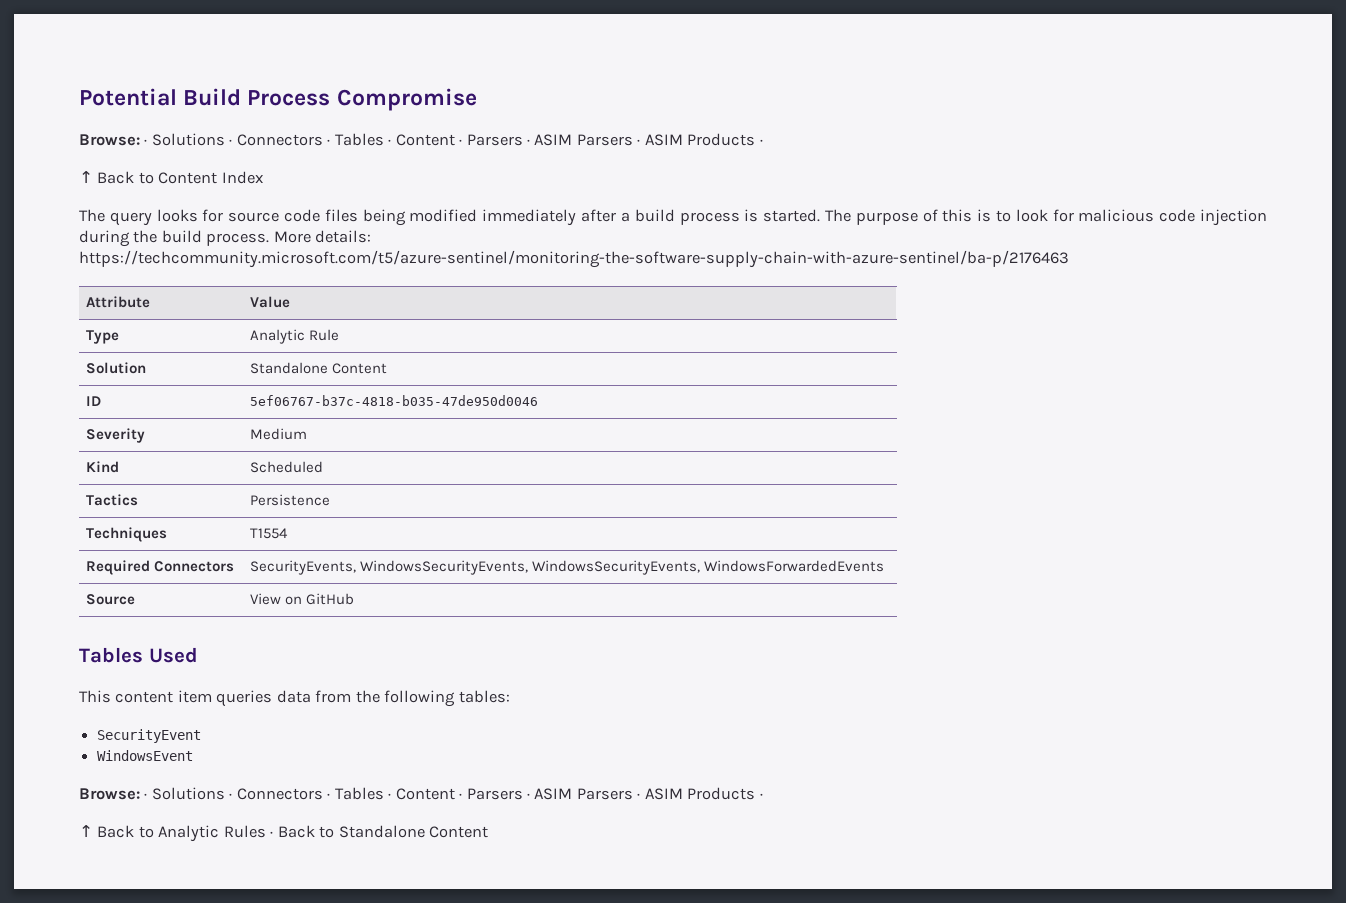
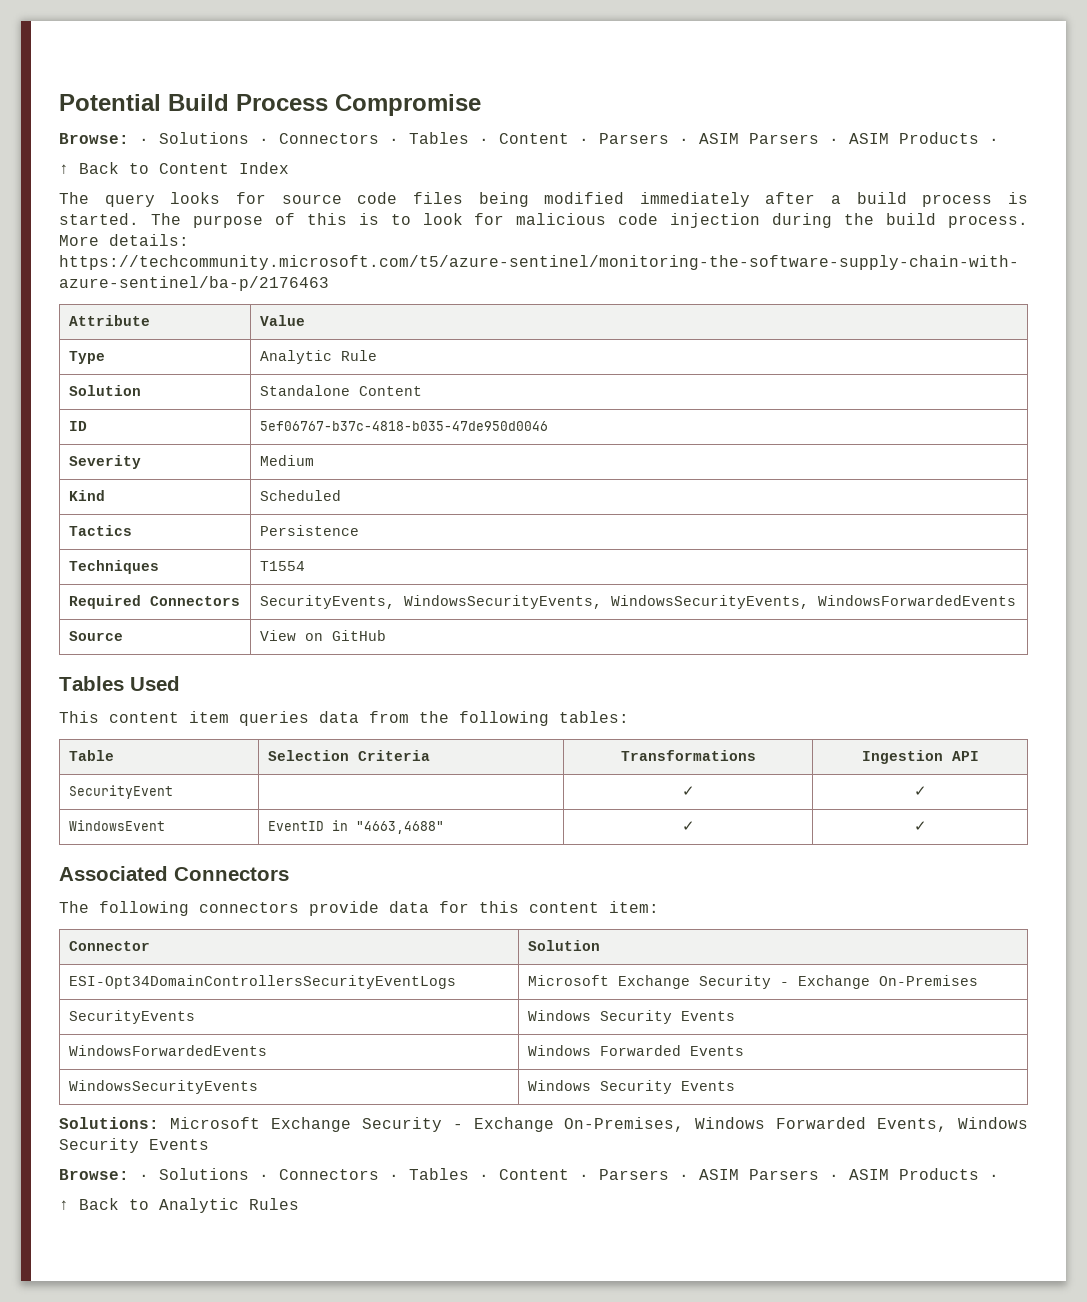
[97,729,202,743] [97,750,194,761] // SecurityEvent // WindowsEvent -> [69,750,115,761] [268,750,431,761] [620,750,756,761] [861,750,979,764] [69,785,174,799] [681,786,695,796] [913,786,927,796] [69,820,166,831] [268,820,445,834] [681,821,695,831] [913,821,927,831] [59,866,289,881] [59,901,659,916] [69,941,151,951] [528,940,601,951] [69,975,457,989] [528,975,979,989] [69,1010,196,1024] [528,1010,736,1024] [69,1045,268,1056] [528,1045,745,1056] [69,1080,259,1094] [528,1080,736,1094] [59,1117,1028,1132] [59,1138,209,1153] // Table | Selection Criteria | Transformations | Ingestion API // SecurityEvent | | ✓ | ✓ // WindowsEvent | EventID in "4663,4688" | ✓ | ✓ // Associated Connectors // The following connectors provide data for this content item: // Connector | Solution // ESI-Opt34DomainControllersSecurityEventLogs | Microsoft Exchange Security - Exchange On-Premises // SecurityEvents | Windows Security Events // WindowsForwardedEvents | Windows Forwarded Events // WindowsSecurityEvents | Windows Security Events // Solutions: Microsoft Exchange Security - Exchange On-Premises, Windows Forwarded Events, Windows Security Events
[270,825,489,838] · Back to Standalone Content -> (299, 1204) none

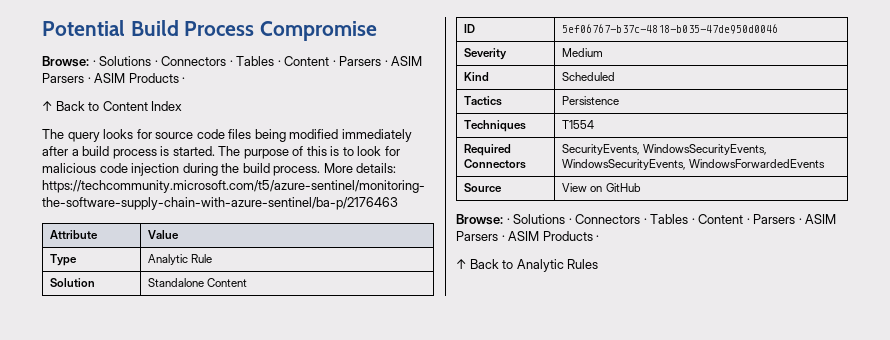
[59,676,180,691] [59,711,629,726] [69,750,115,761] [268,750,431,761] [620,750,756,761] [861,750,979,764] [69,785,174,799] [681,786,695,796] [913,786,927,796] [69,820,166,831] [268,820,445,834] [681,821,695,831] [913,821,927,831] [59,866,289,881] [59,901,659,916] [69,941,151,951] [528,940,601,951] [69,975,457,989] [528,975,979,989] [69,1010,196,1024] [528,1010,736,1024] [69,1045,268,1056] [528,1045,745,1056] [69,1080,259,1094] [528,1080,736,1094] [59,1117,1028,1132] [59,1138,209,1153] // Tables Used // This content item queries data from the following tables: // Table | Selection Criteria | Transformations | Ingestion API // SecurityEvent | | ✓ | ✓ // WindowsEvent | EventID in "4663,4688" | ✓ | ✓ // Associated Connectors // The following connectors provide data for this content item: // Connector | Solution // ESI-Opt34DomainControllersSecurityEventLogs | Microsoft Exchange Security - Exchange On-Premises // SecurityEvents | Windows Security Events // WindowsForwardedEvents | Windows Forwarded Events // WindowsSecurityEvents | Windows Security Events // Solutions: Microsoft Exchange Security - Exchange On-Premises, Windows Forwarded Events, Windows Security Events -> (641, 187) none

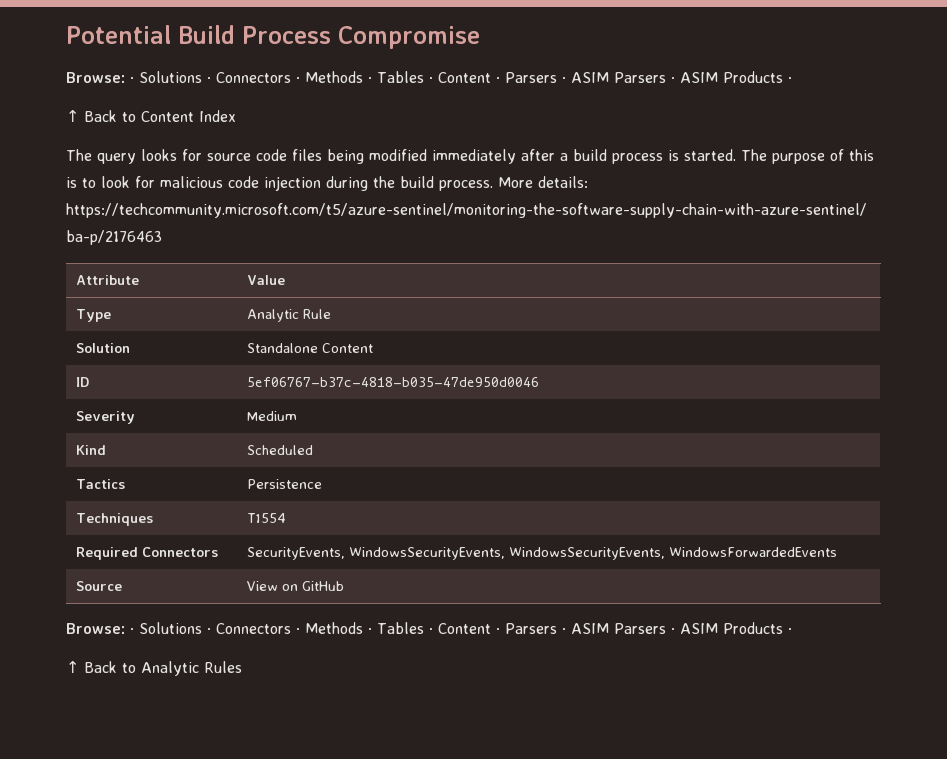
(233, 63) none -> [305,71,372,83] Methods ·
(647, 221) none -> [305,622,372,634] Methods ·

